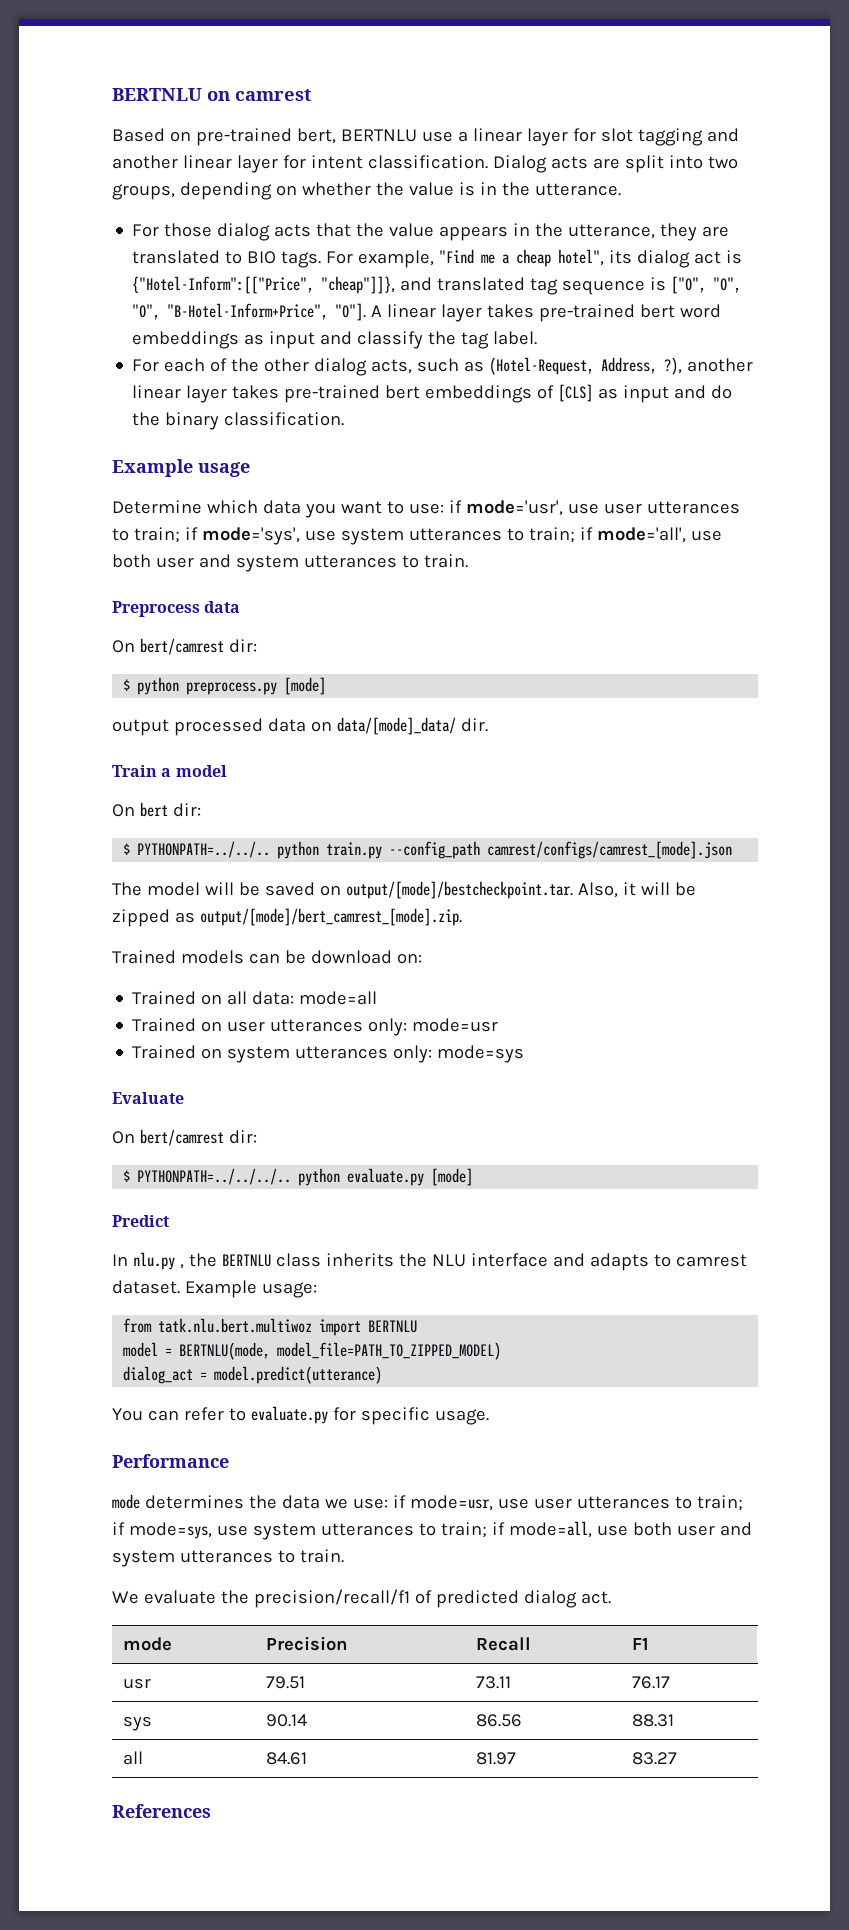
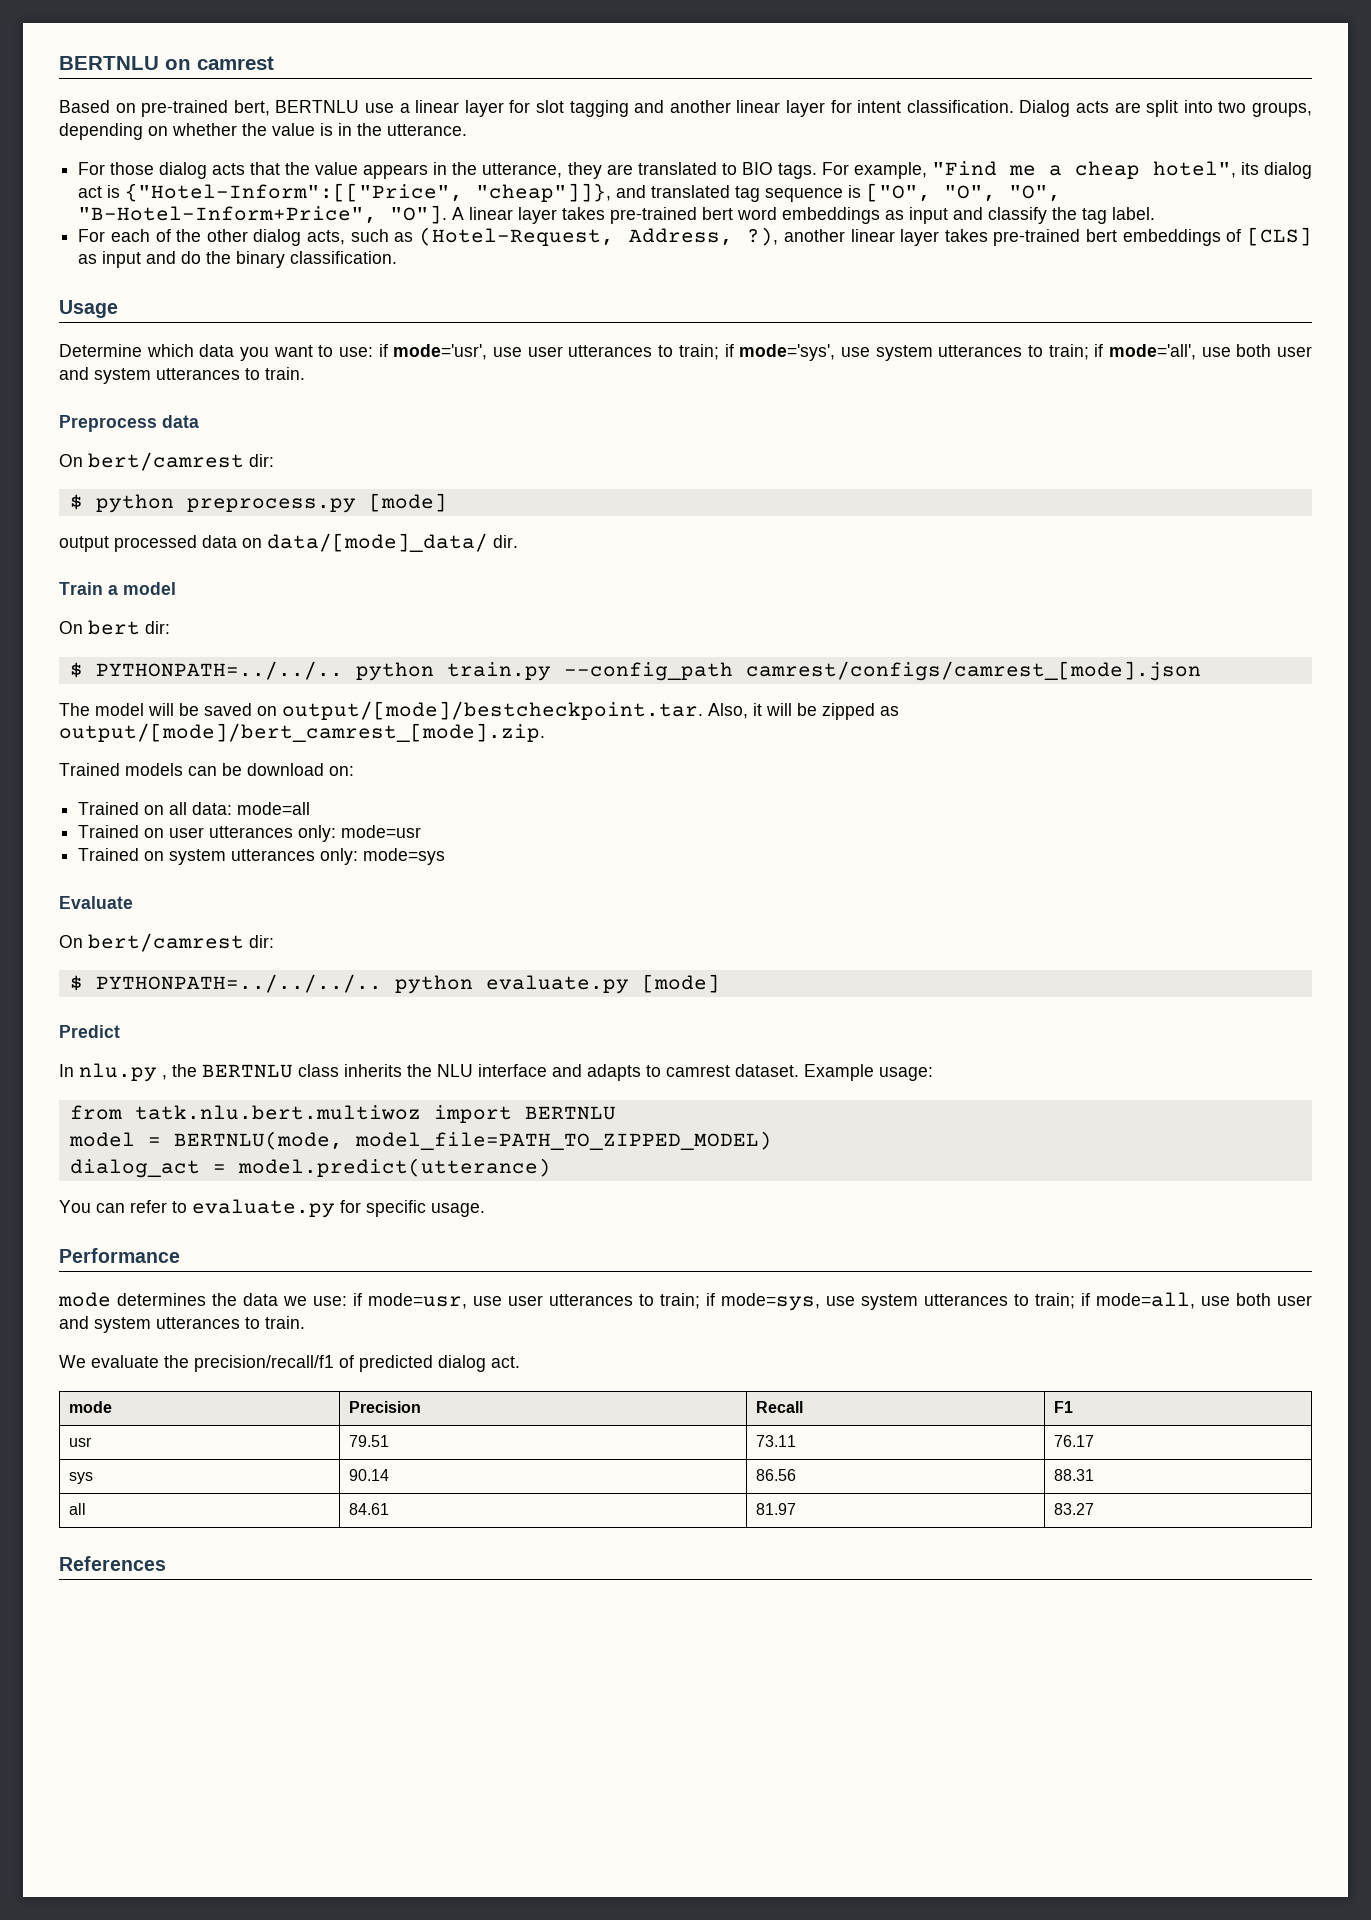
[112,459,250,477] Example usage -> [59,300,118,318] Usage

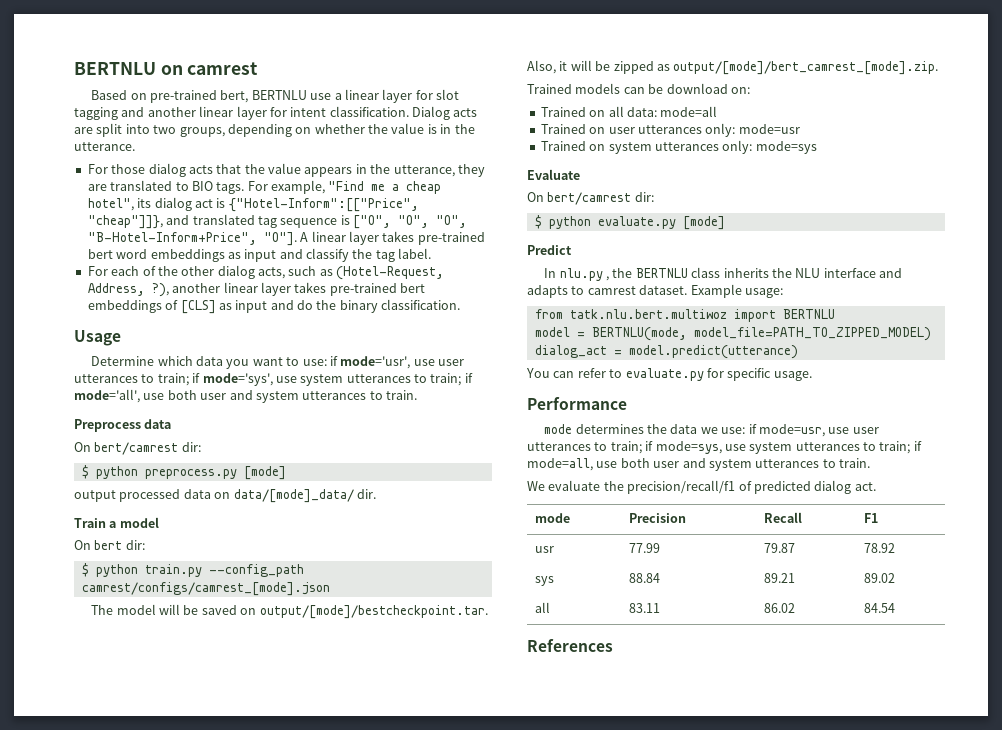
[95,661,343,680] PYTHONPATH=../../.. -> (89, 570) none
[95,974,382,993] PYTHONPATH=../../../.. -> (542, 222) none
[348,1435,389,1447] [755,1435,796,1447] [1053,1435,1094,1447] [68,1472,93,1484] [348,1469,389,1481] [755,1469,796,1481] [1053,1469,1094,1481] [68,1503,86,1515] [348,1503,389,1515] [755,1503,796,1515] [1053,1503,1094,1515] 79.51 | 73.11 | 76.17 // sys | 90.14 | 86.56 | 88.31 // all | 84.61 | 81.97 | 83.27 -> [628,543,660,553] [763,543,795,553] [863,543,895,553] [534,576,554,586] [628,573,660,583] [763,573,795,583] [863,573,895,583] [534,602,550,613] [628,603,660,613] [763,603,795,613] [863,603,895,613] 77.99 | 79.87 | 78.92 // sys | 88.84 | 89.21 | 89.02 // all | 83.11 | 86.02 | 84.54

